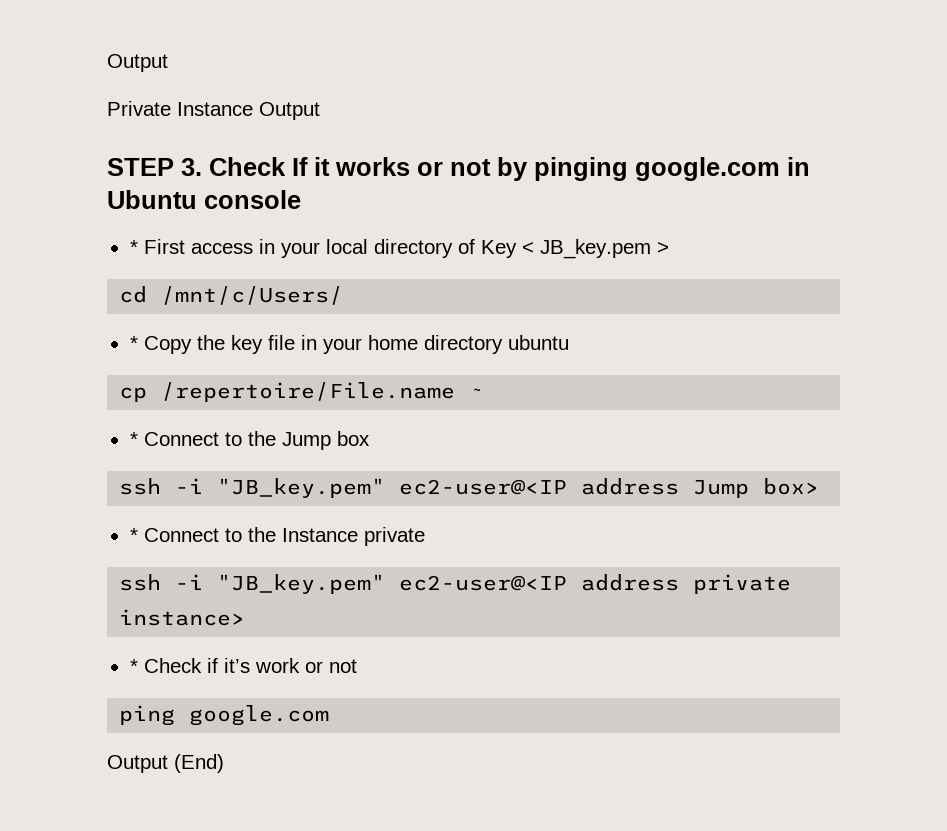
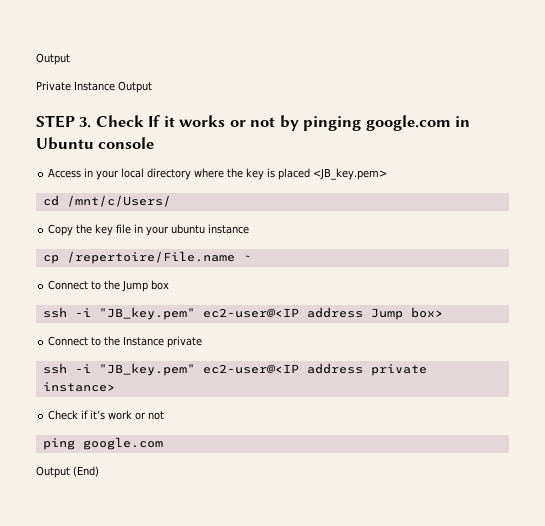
[129,239,253,254] * First access -> [48,168,82,178] Access
[457,239,669,259] of Key < JB_key.pem > -> [194,168,388,180] where the key is placed <JB_key.pem>
[129,336,138,350] * -> (171, 201) none
[367,335,503,354] home directory -> (170, 231) none
(569, 342) none -> [208,224,250,234] instance
[129,432,138,446] * -> (251, 258) none
[129,528,138,542] * -> (443, 312) none
[129,659,138,673] * -> (115, 387) none

